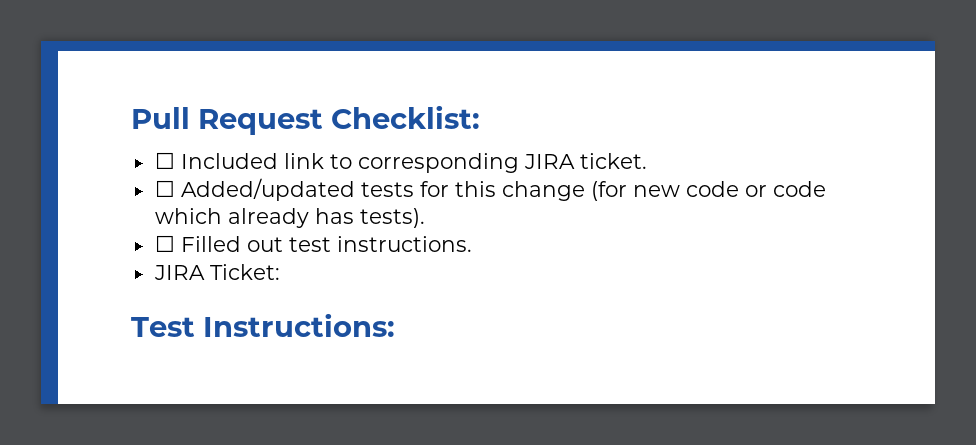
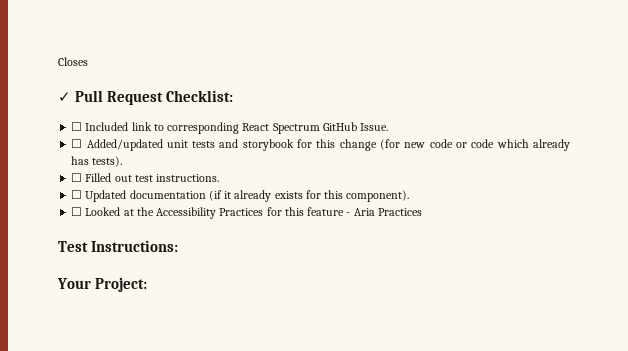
(131, 118) none -> [58,57,88,66] [58,92,71,102] Closes // ✓
[523,153,647,169] [154,178,414,201] JIRA ticket. // ☐ Added/updated tests -> [242,122,389,134] [71,139,294,151] React Spectrum GitHub Issue. // ☐ Added/updated unit tests and storybook
[153,264,280,280] JIRA Ticket: -> [71,190,410,202] [71,207,422,219] ☐ Updated documentation (if it already exists for this component). // ☐ Looked at the Accessibility Practices for this feature - Aria Practices
(395, 325) none -> [57,277,148,292] // Your Project:

